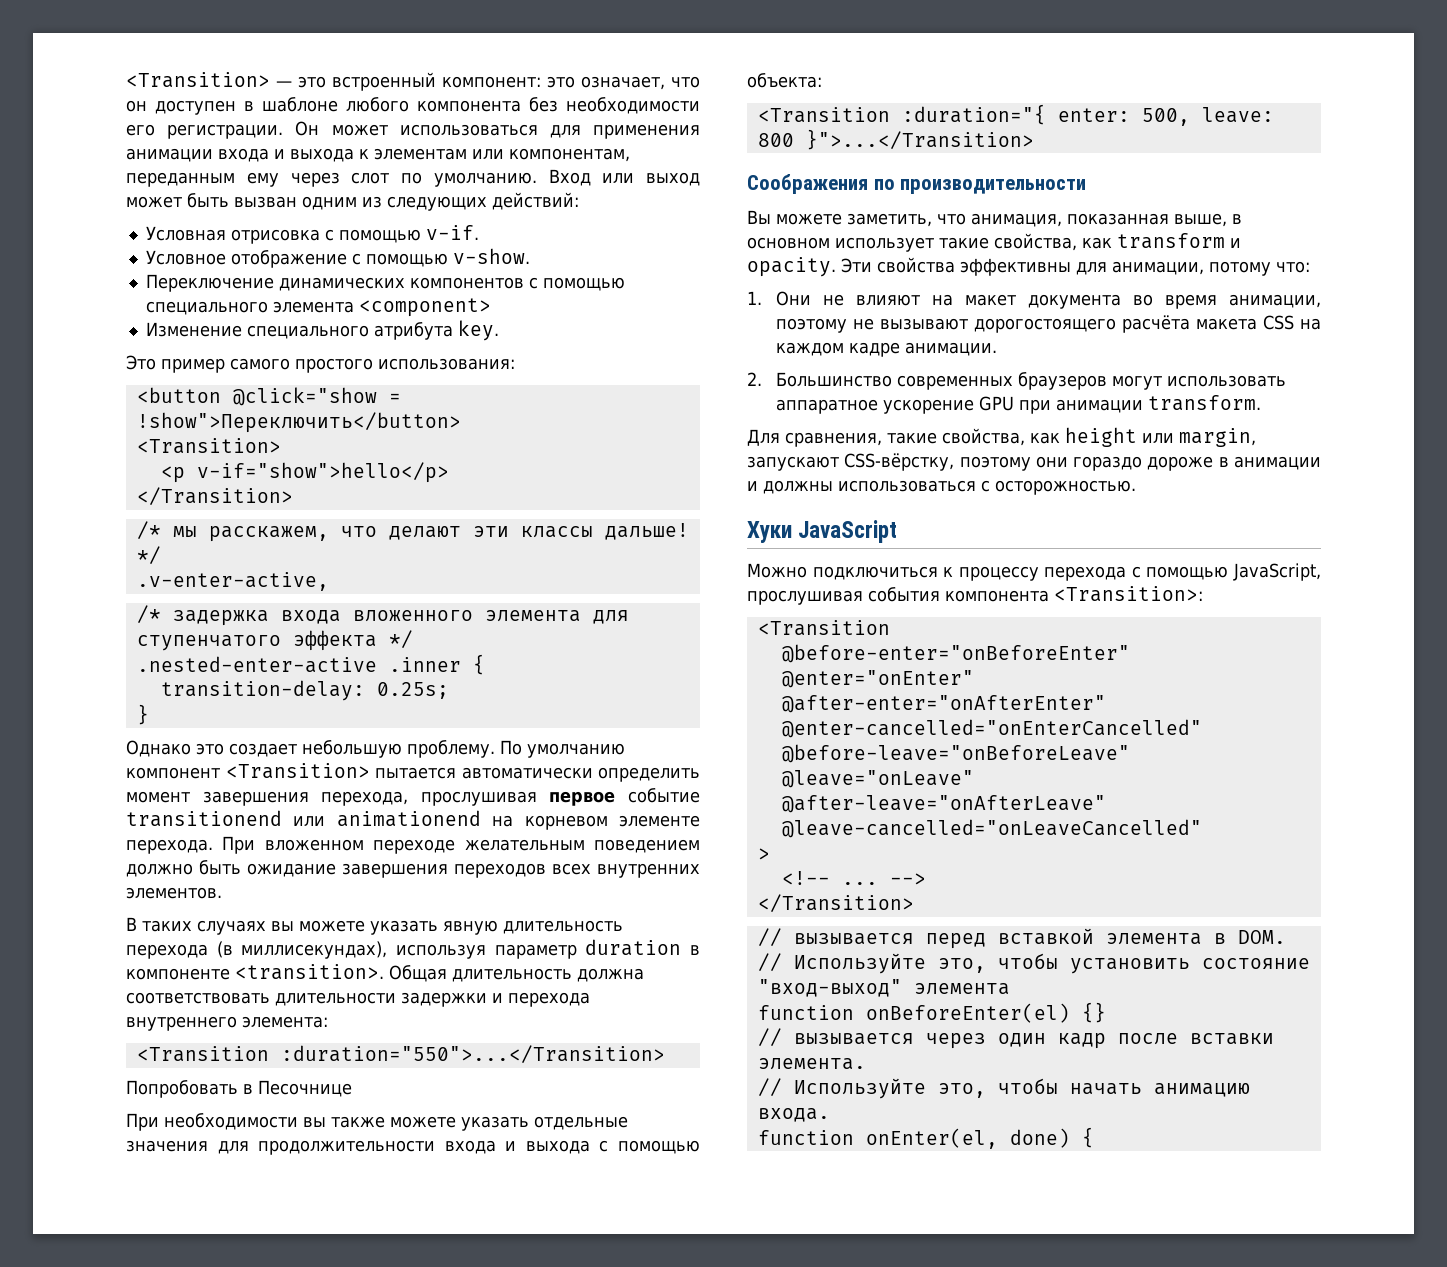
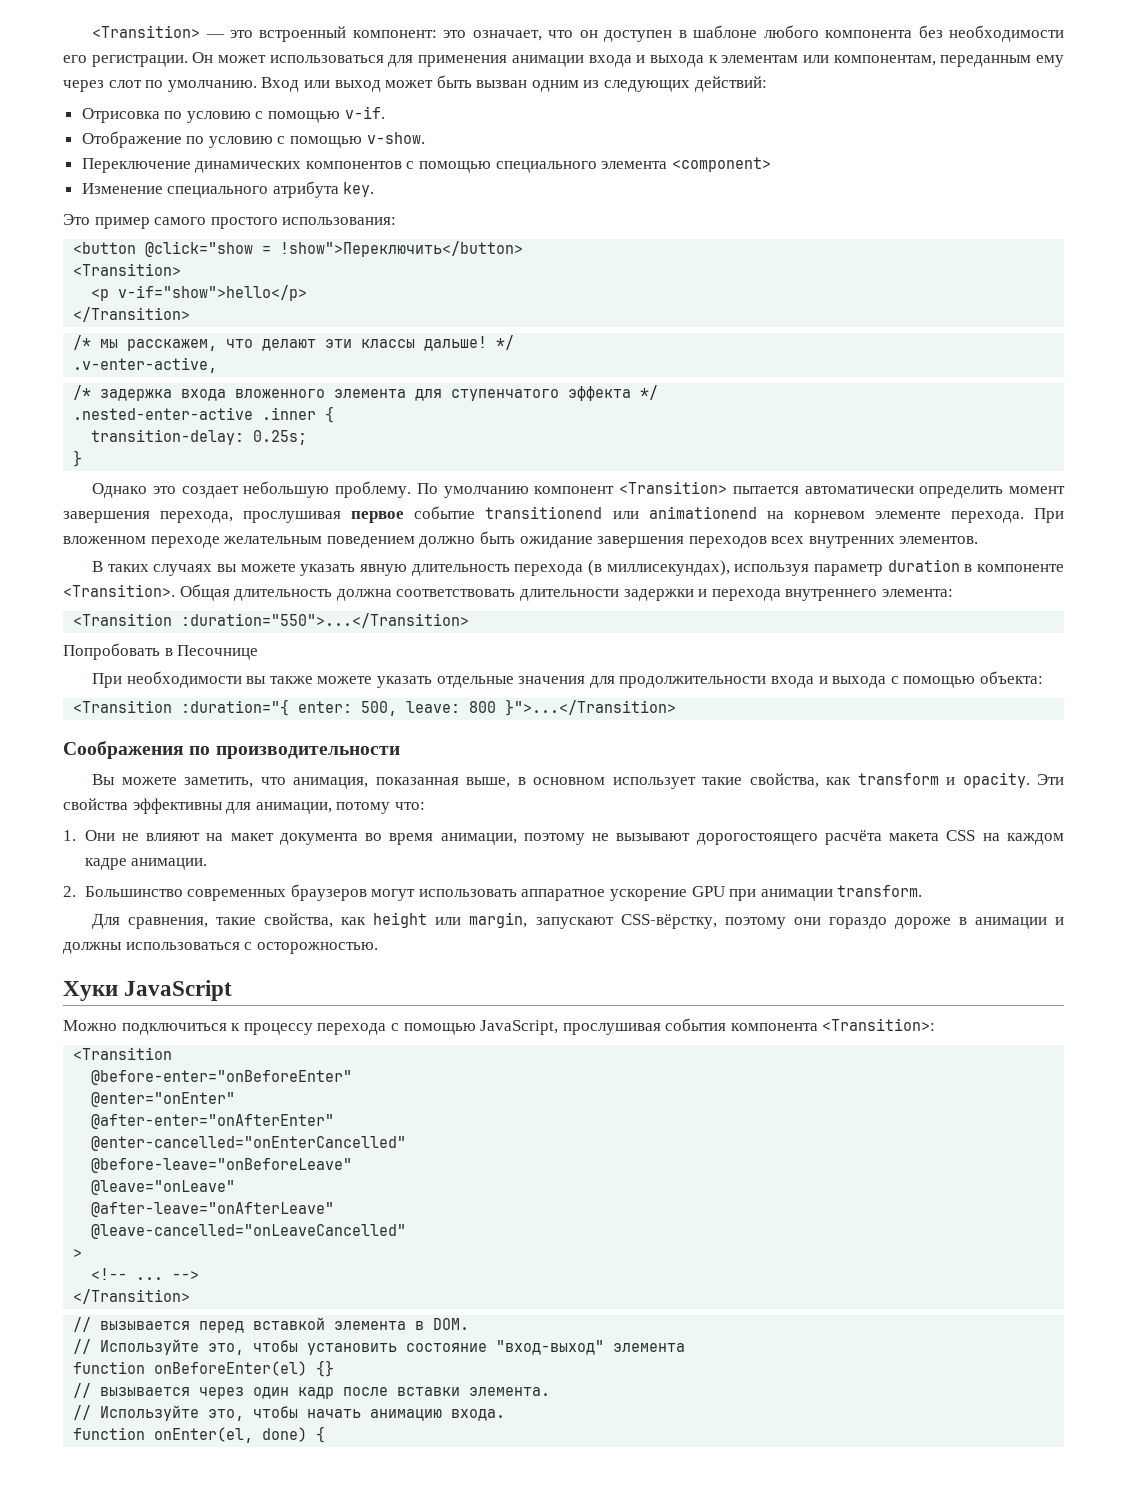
[145,226,320,244] Условная отрисовка -> [81,108,251,123] Отрисовка по условию
[145,250,347,268] Условное отображение -> [81,131,273,148] Отображение по условию
[235,964,384,980] <transition>. -> [63,584,175,597] <Transition>.

